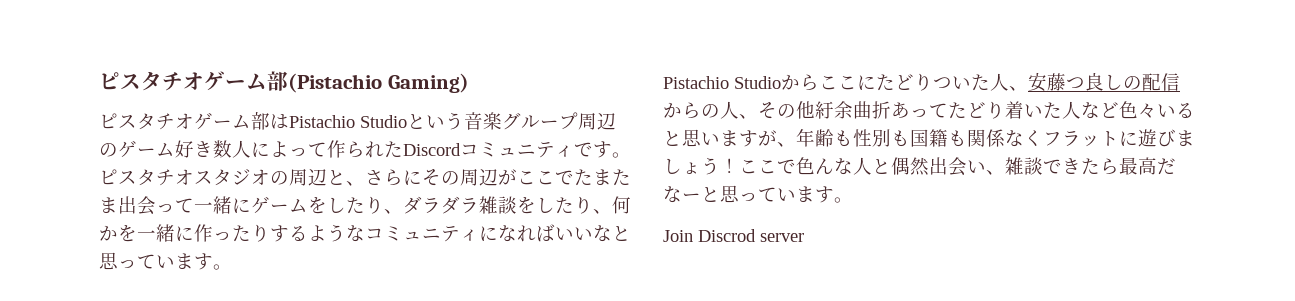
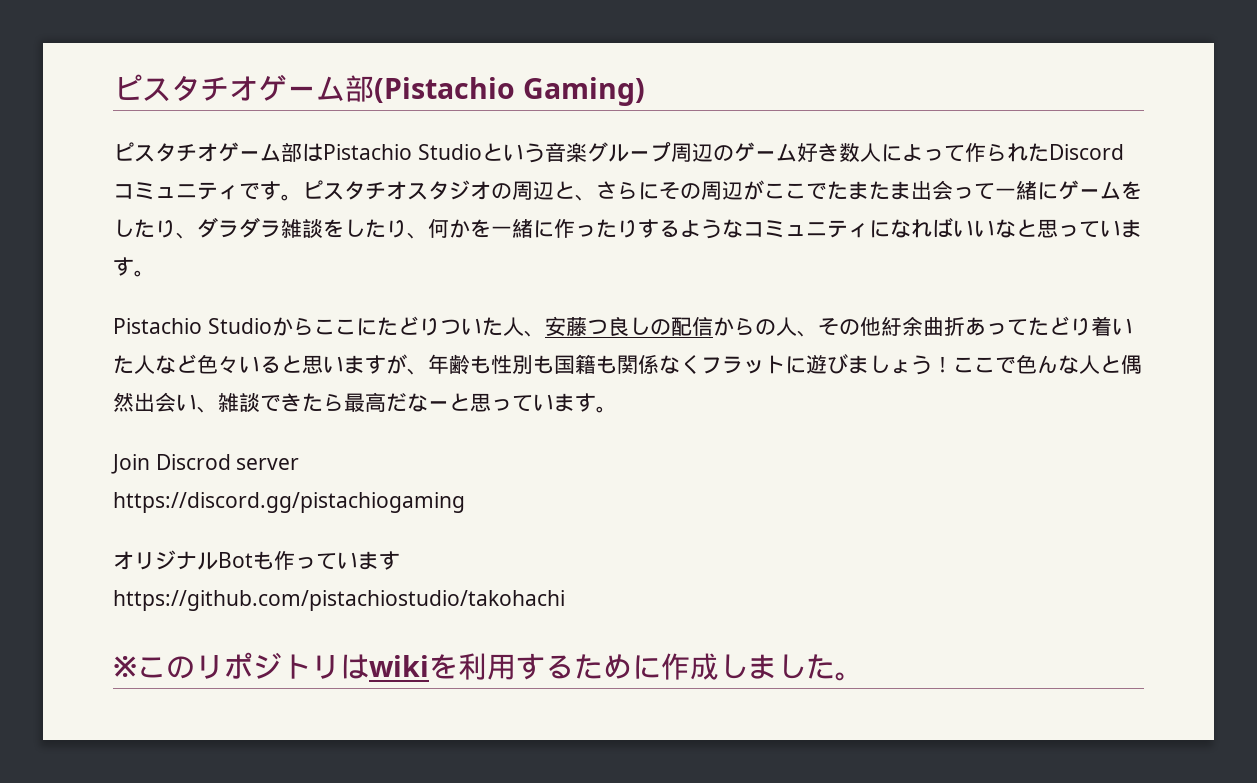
(804, 237) none -> [113,492,465,513] [113,550,400,570] [113,590,565,611] [113,652,864,681] // https://discord.gg/pistachiogaming // オリジナルBotも作っています // https://github.com/pistachiostudio/takohachi // ※このリポジトリはwikiを利用するために作成しました。

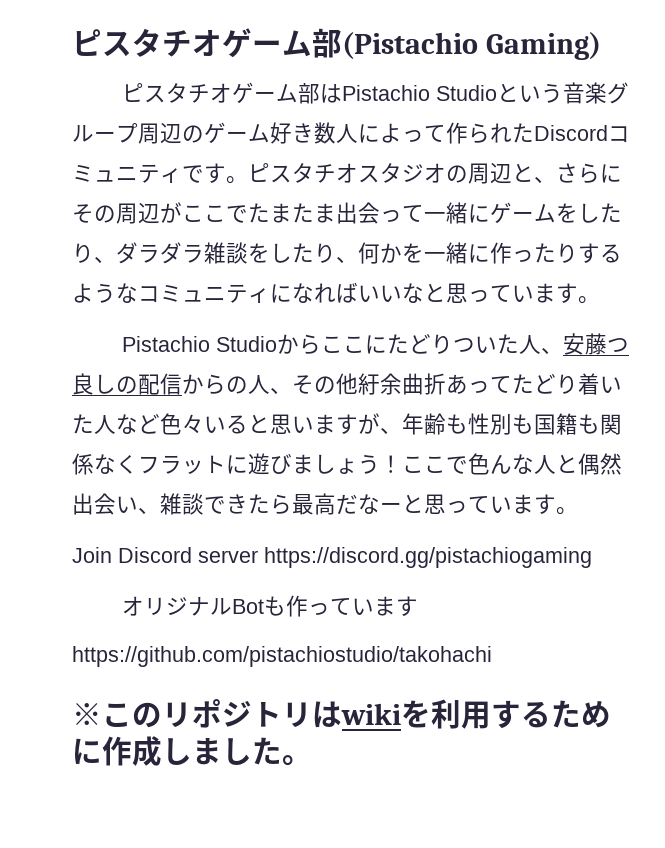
[155,454,231,470] Discrod -> [118,547,192,563] Discord
(300, 464) // -> (258, 556) none

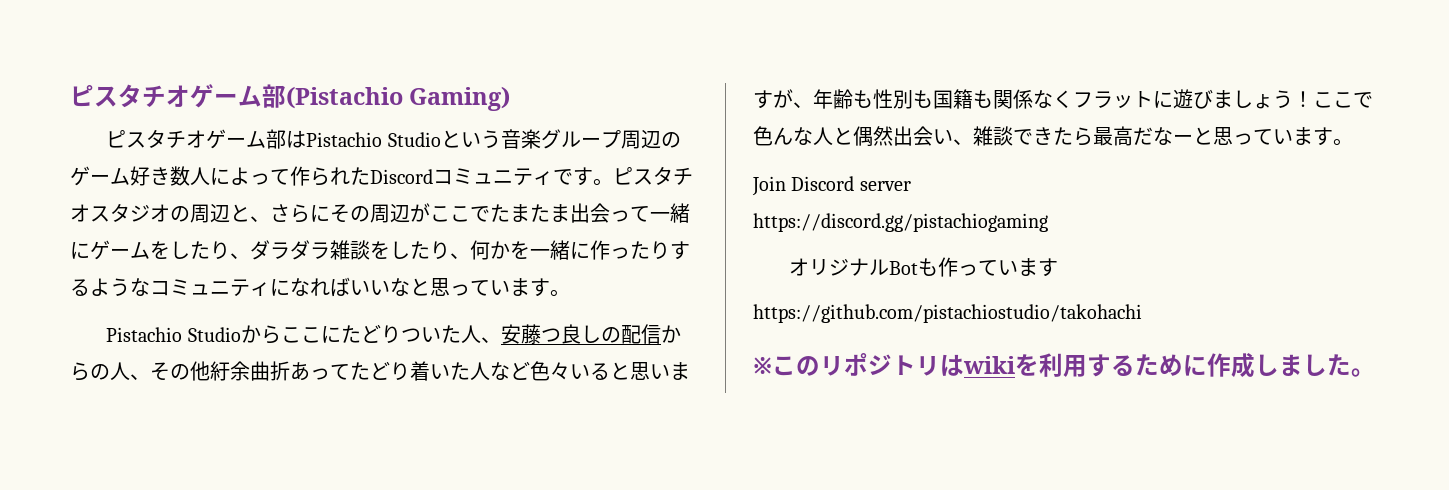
(258, 556) none -> (911, 186) //

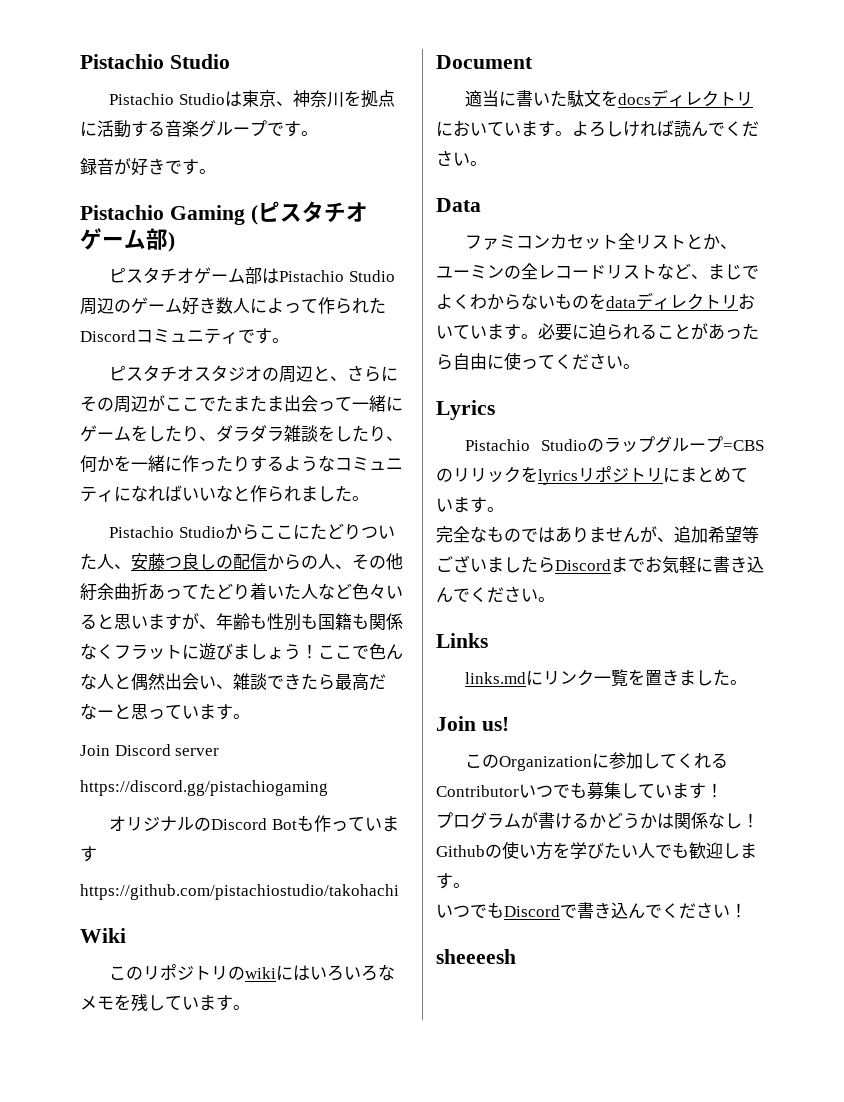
[70,84,511,111] ピスタチオゲーム部(Pistachio Gaming) -> [80,54,230,69] [109,90,395,108] [80,120,318,138] [80,158,216,176] [80,201,368,225] [80,228,175,252] Pistachio Studio // Pistachio Studioは東京、神奈川を拠点に活動する音楽グループです。 // 録音が好きです。 // Pistachio Gaming (ピスタチオゲーム部)
[440,129,621,149] という音楽グループ -> (395, 276) none
(613, 182) none -> (289, 340) //
[430,278,550,297] 思っています -> [250,485,352,502] 作られました
(890, 267) none -> [194,817,268,831] のDiscord
[753,357,772,374] ※ -> [80,928,126,943] Wiki //
[940,353,1375,378] はwikiを利用するために作成しました。 -> [228,964,396,981] [80,994,250,1012] [436,55,533,69] [465,89,754,107] [436,120,759,137] [436,150,487,166] [436,198,481,212] [465,233,738,250] [436,263,759,280] [436,292,755,310] [436,323,759,341] [436,352,640,370] [436,400,495,420] [465,436,764,453] [436,466,748,485] [436,497,504,513] [436,526,759,543] [436,555,764,574] [436,586,555,603] [436,633,488,648] [465,669,748,687] [436,716,509,731] [465,752,729,771] [436,782,723,800] [436,812,759,829] [436,841,757,860] [436,873,470,889] [436,902,747,919] [436,949,516,964] のwikiにはいろいろなメモを残しています。 // Document // 適当に書いた駄文をdocsディレクトリにおいています。よろしければ読んでください。 // Data // ファミコンカセット全リストとか、ユーミンの全レコードリストなど、まじでよくわからないものをdataディレクトリおいています。必要に迫られることがあったら自由に使ってください。 // Lyrics // Pistachio Studioのラップグループ=CBSのリリックをlyricsリポジトリにまとめています。 // 完全なものではありませんが、追加希望等ございましたらDiscordまでお気軽に書き込んでください。 // Links // links.mdにリンク一覧を置きました。 // Join us! // このOrganizationに参加してくれるContributorいつでも募集しています！ // プログラムが書けるかどうかは関係なし！Githubの使い方を学びたい人でも歓迎します。 // いつでもDiscordで書き込んでください！ // sheeeesh

